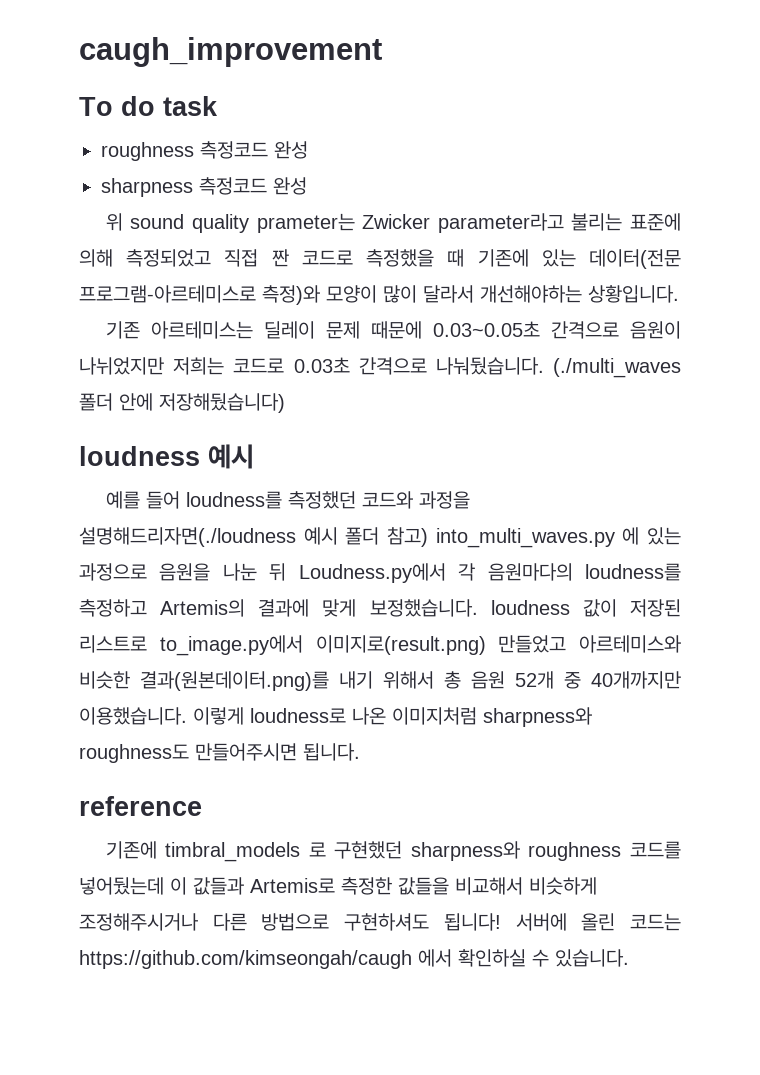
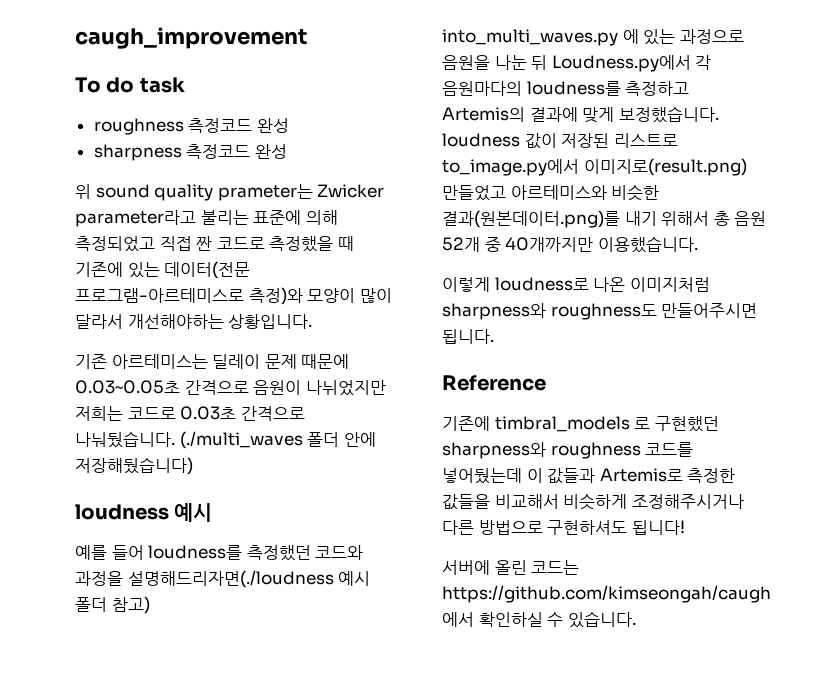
(428, 537) none -> (150, 605) //
(187, 716) none -> (698, 244) //
[79,796,202,816] reference -> [442,375,546,391] Reference
(501, 922) none -> (685, 527) //

